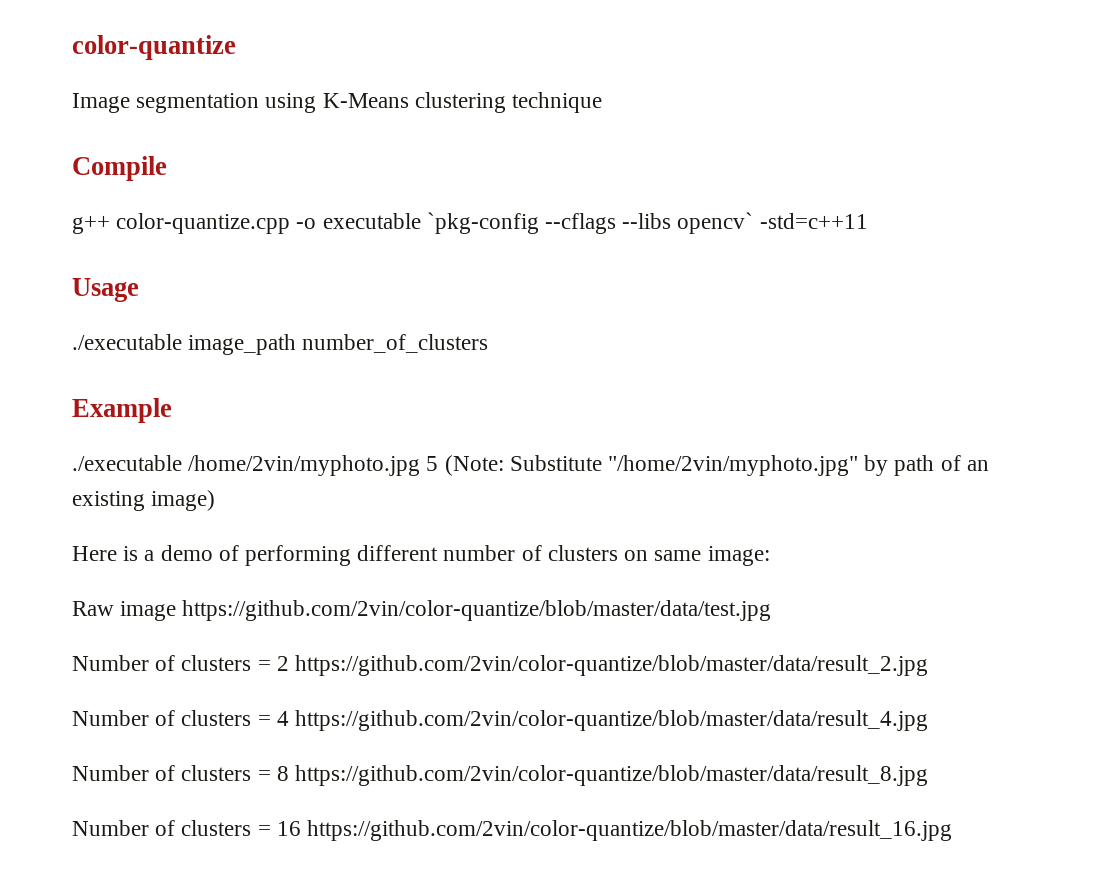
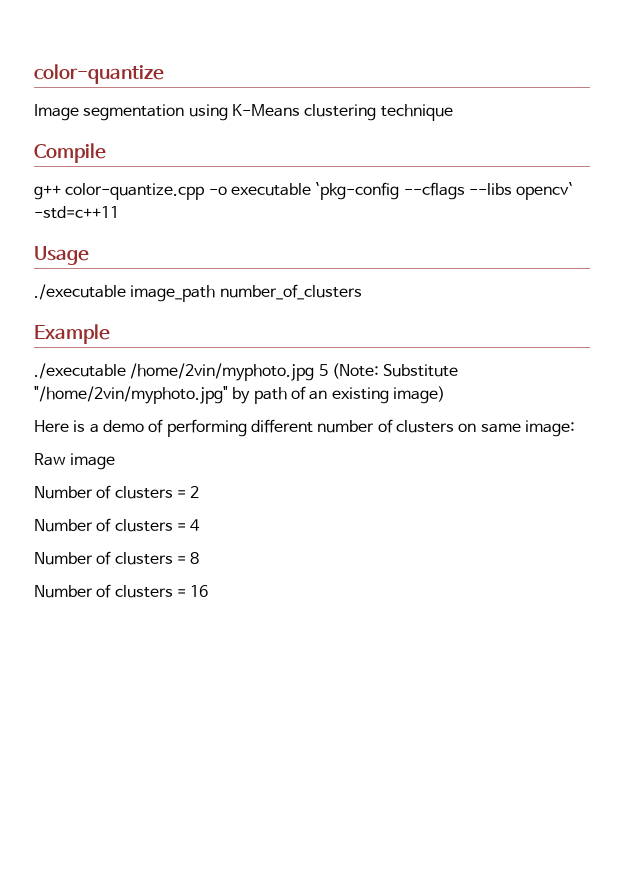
[182,600,772,621] https://github.com/2vin/color-quantize/blob/master/data/test.jpg -> (116, 461) none
[295,655,929,676] https://github.com/2vin/color-quantize/blob/master/data/result_2.jpg -> (200, 492) none
[295,710,929,731] https://github.com/2vin/color-quantize/blob/master/data/result_4.jpg -> (201, 525) none
[295,765,929,786] https://github.com/2vin/color-quantize/blob/master/data/result_8.jpg -> (200, 558) none
[307,820,953,841] https://github.com/2vin/color-quantize/blob/master/data/result_16.jpg -> (209, 591) none

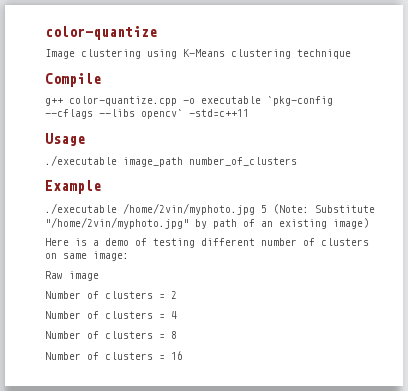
[83,104,185,121] segmentation -> [81,49,141,59] clustering
[166,419,247,437] performing -> [153,238,195,248] testing

